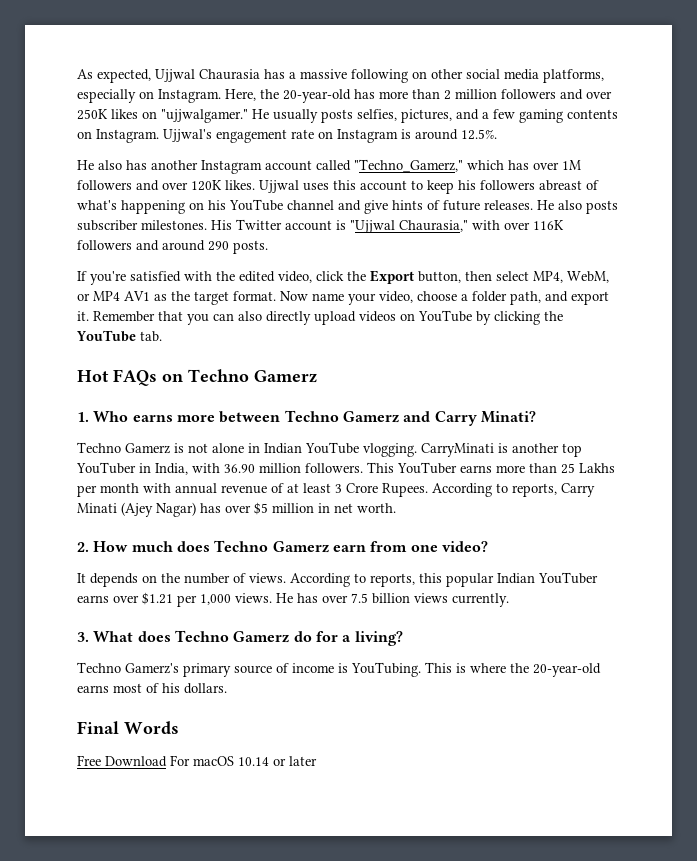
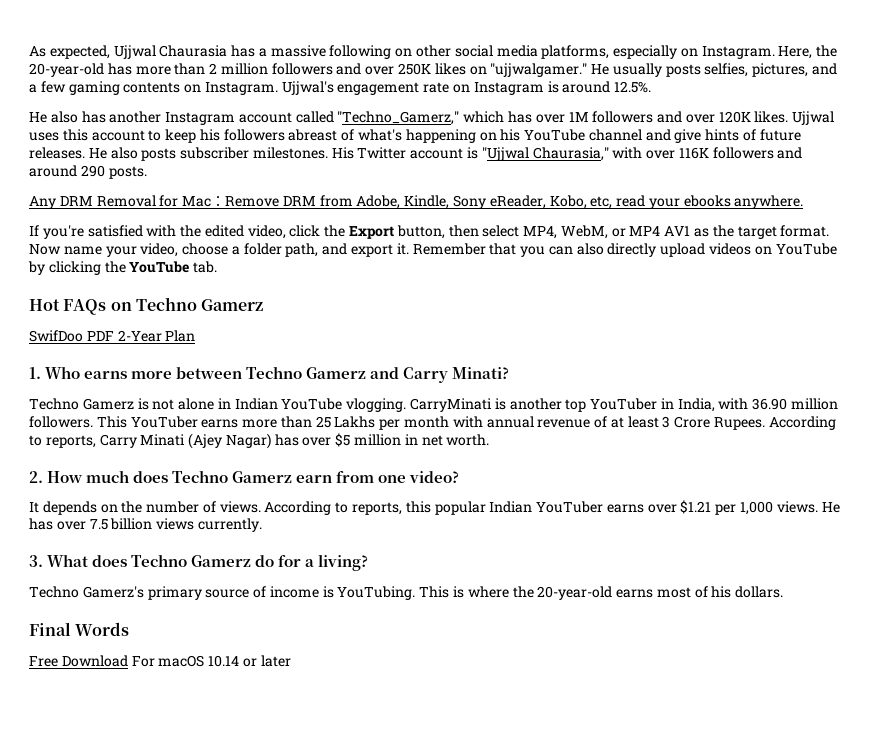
(268, 247) none -> [29,195,804,209] // Any DRM Removal for Mac：Remove DRM from Adobe, Kindle, Sony eReader, Kobo, etc, read your ebooks anywhere.
(317, 376) none -> [29,330,196,342] // SwifDoo PDF 2-Year Plan

